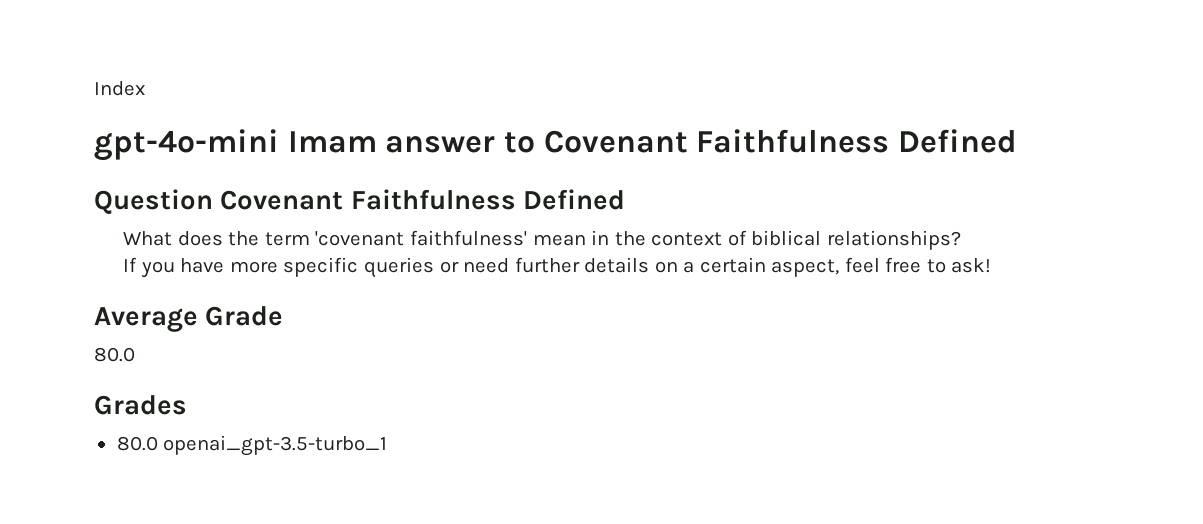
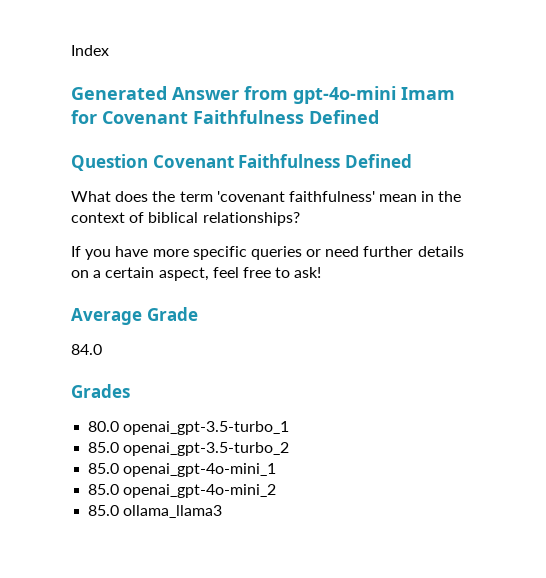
[94,129,535,161] gpt-4o-mini Imam answer to -> [71,86,455,104] [71,110,97,124] Generated Answer from gpt-4o-mini Imam for
[94,347,135,362] 80.0 -> [71,344,102,355] 84.0
(388, 445) none -> [88,442,290,456] [88,463,277,477] [88,484,277,498] [88,505,223,518] // 85.0 openai_gpt-3.5-turbo_2 // 85.0 openai_gpt-4o-mini_1 // 85.0 openai_gpt-4o-mini_2 // 85.0 ollama_llama3

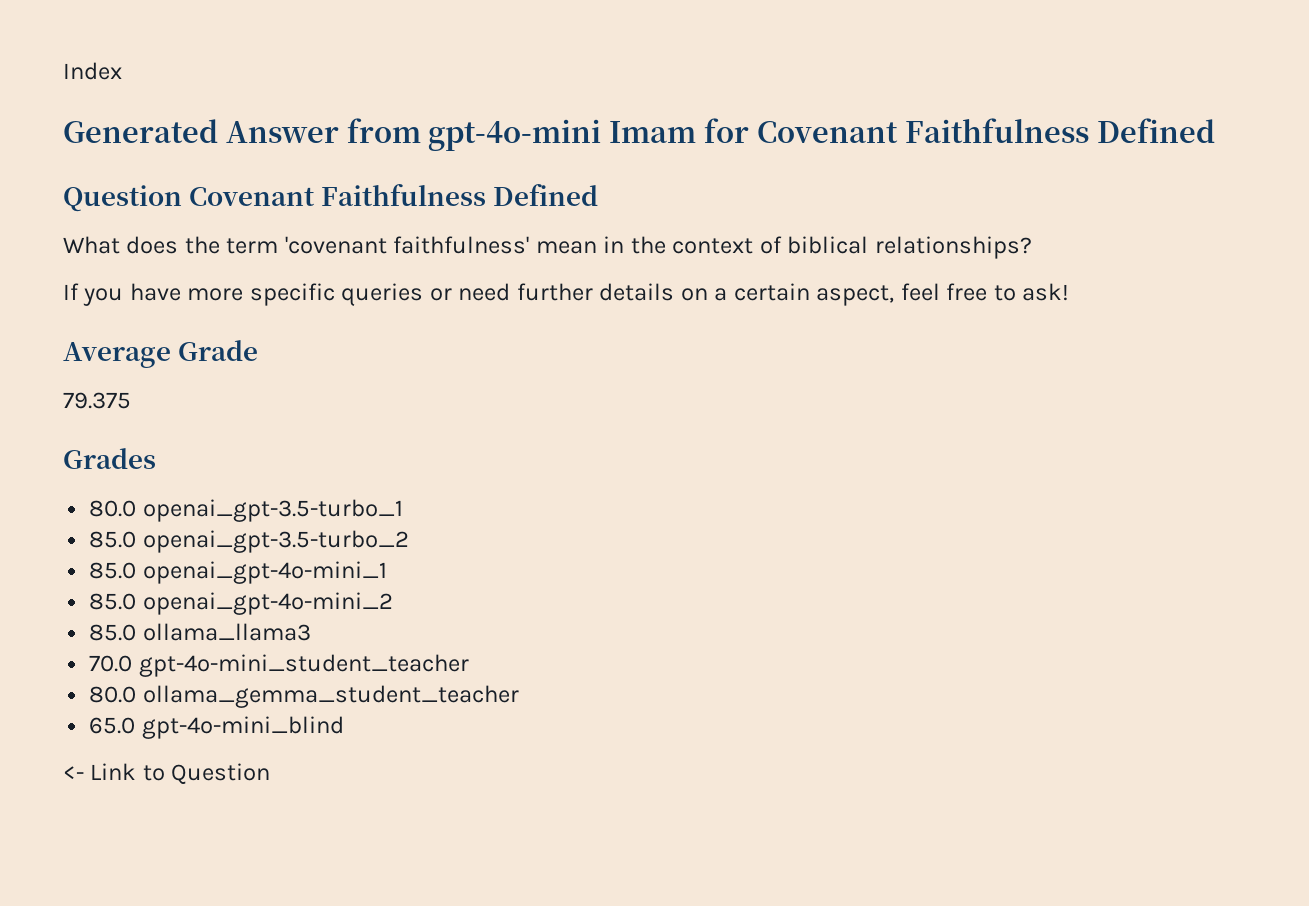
[71,344,102,355] 84.0 -> [63,392,131,409] 79.375
(223, 511) none -> [89,654,469,677] [89,685,519,708] [89,716,344,739] [63,763,271,785] // 70.0 gpt-4o-mini_student_teacher // 80.0 ollama_gemma_student_teacher // 65.0 gpt-4o-mini_blind // <- Link to Question

